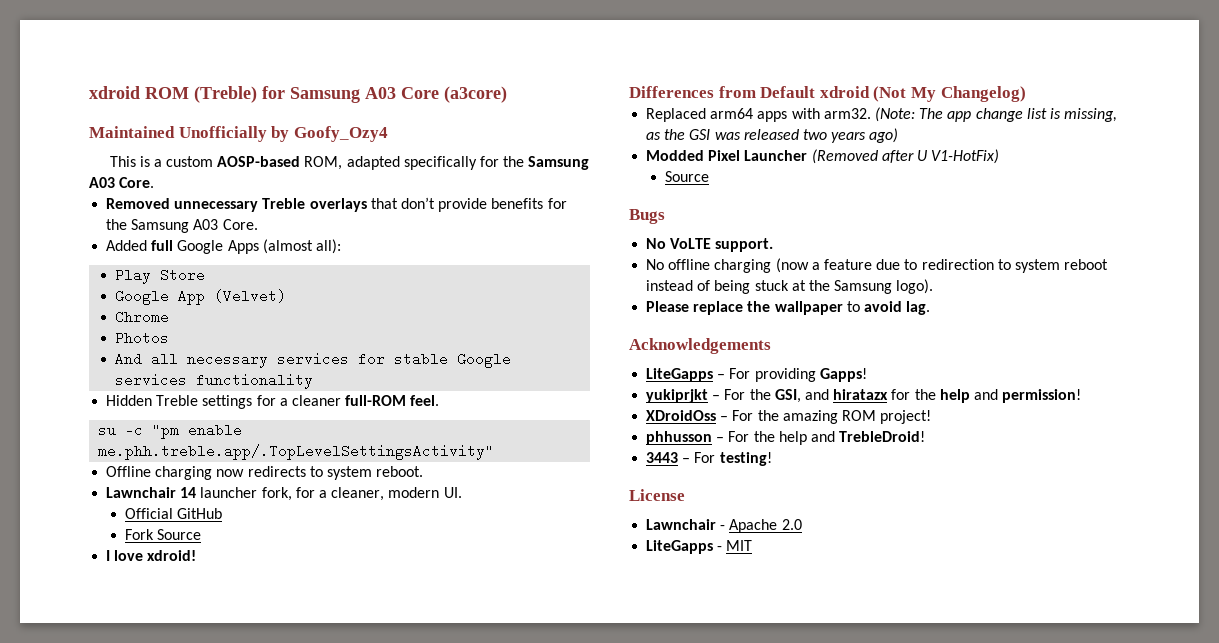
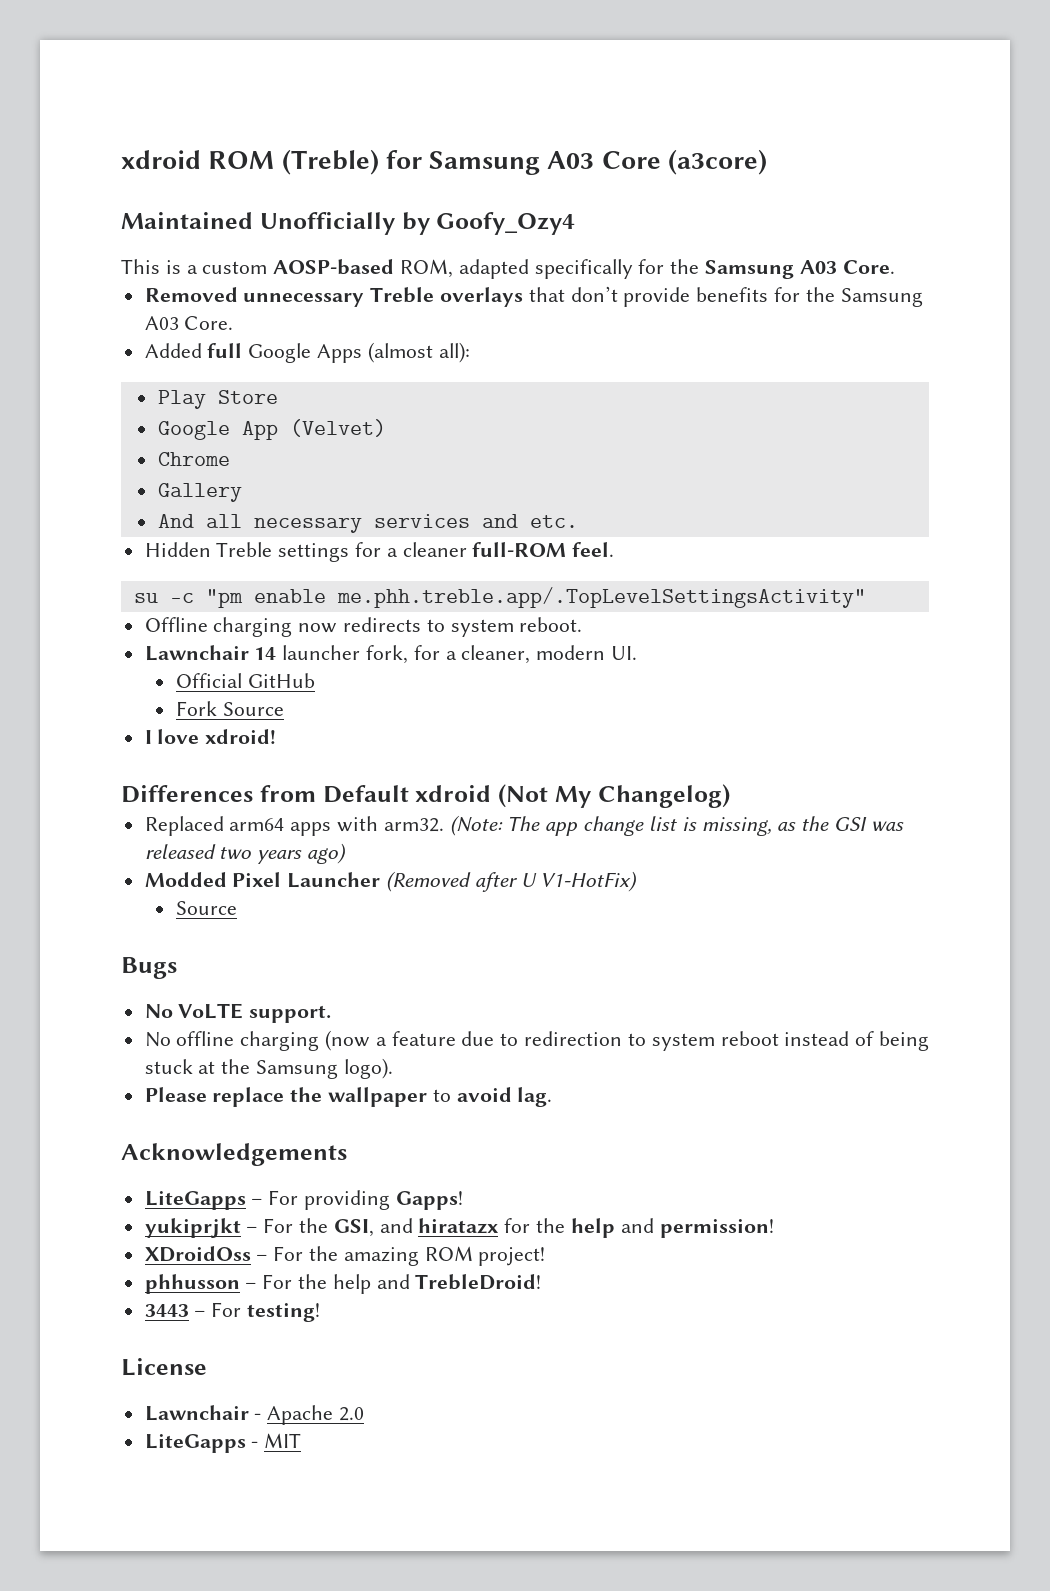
[115,331,170,345] Photos -> [157,483,242,502] Gallery
[358,352,512,368] [115,373,314,389] for stable Google services functionality -> [481,514,578,528] and etc.

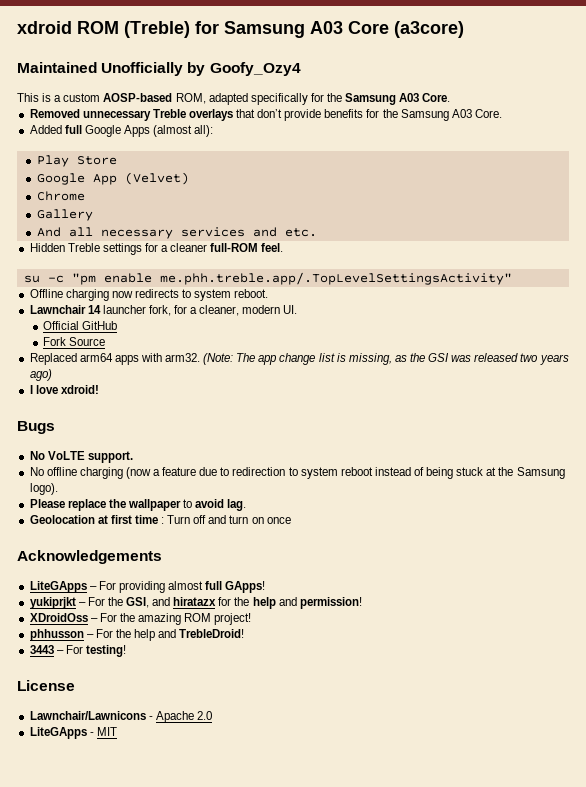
[144,729,277,745] [121,784,730,808] // I love xdroid! // Differences from Default xdroid (Not My Changelog) -> (106, 341) none
[144,871,638,892] [175,901,237,915] Modded Pixel Launcher (Removed after U V1-HotFix) // Source -> [29,385,99,394] I love xdroid!
(553, 1097) none -> [29,515,291,524] // Geolocation at first time : Turn off and turn on once
[144,1191,246,1210] LiteGapps -> [29,581,87,593] LiteGApps
[395,1191,463,1210] Gapps! -> [168,581,266,593] almost full GApps!
[144,1405,249,1421] Lawnchair -> [29,711,146,720] Lawnchair/Lawnicons
[144,1434,246,1453] LiteGapps -> [29,727,87,739] LiteGApps

